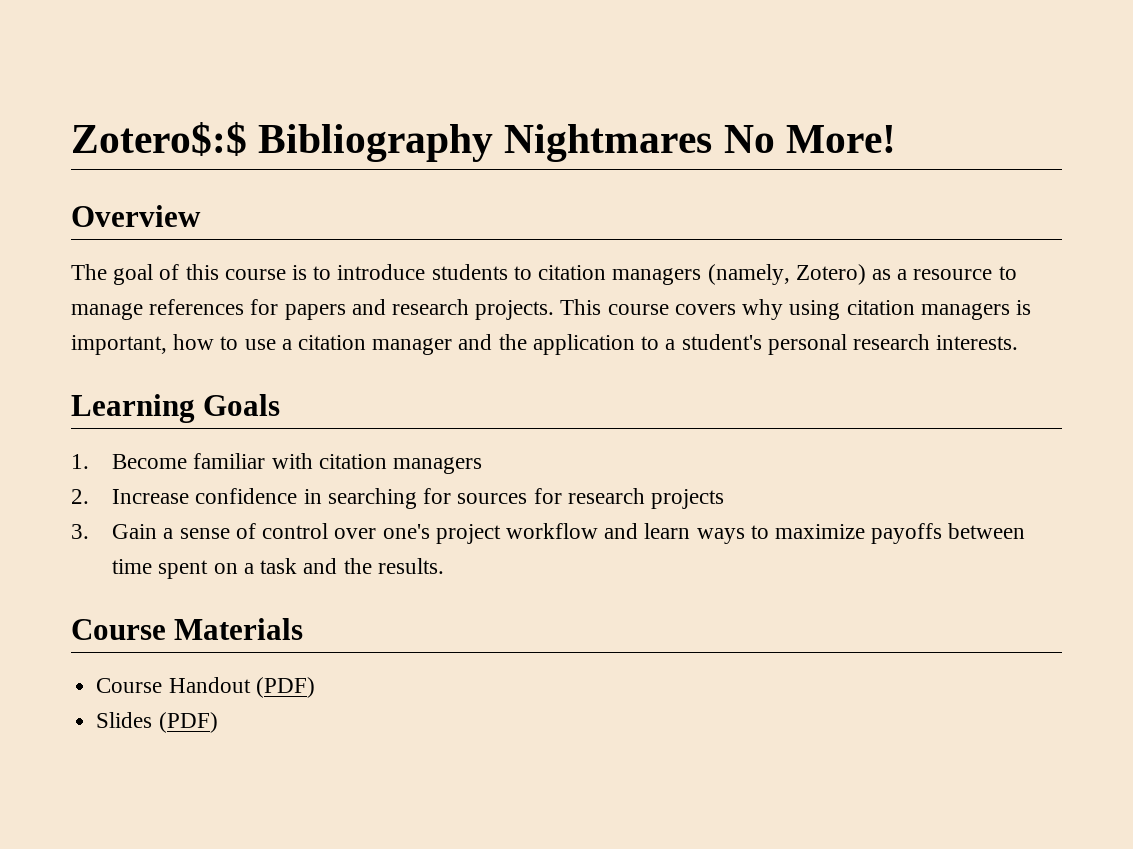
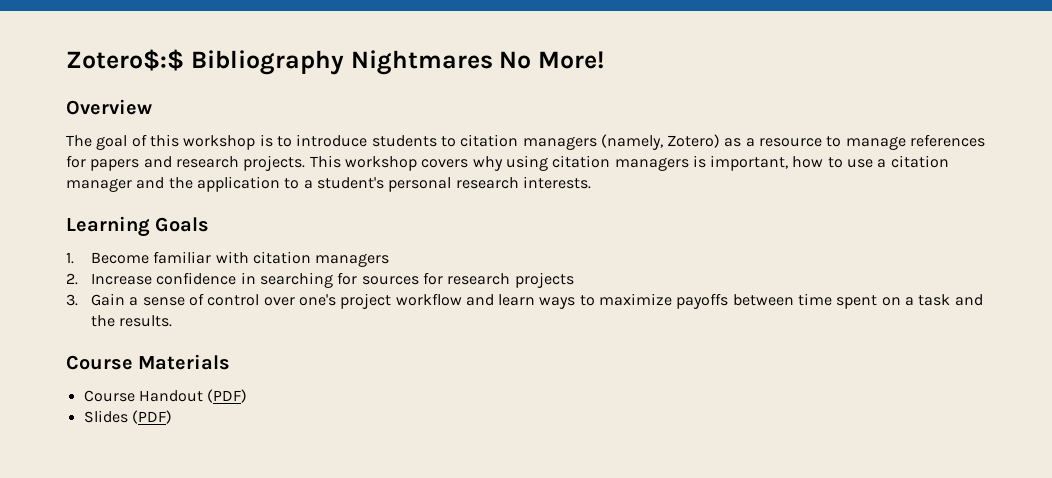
[224,269,286,280] course -> [183,135,256,150] workshop
[607,304,669,315] course -> [344,156,417,171] workshop

